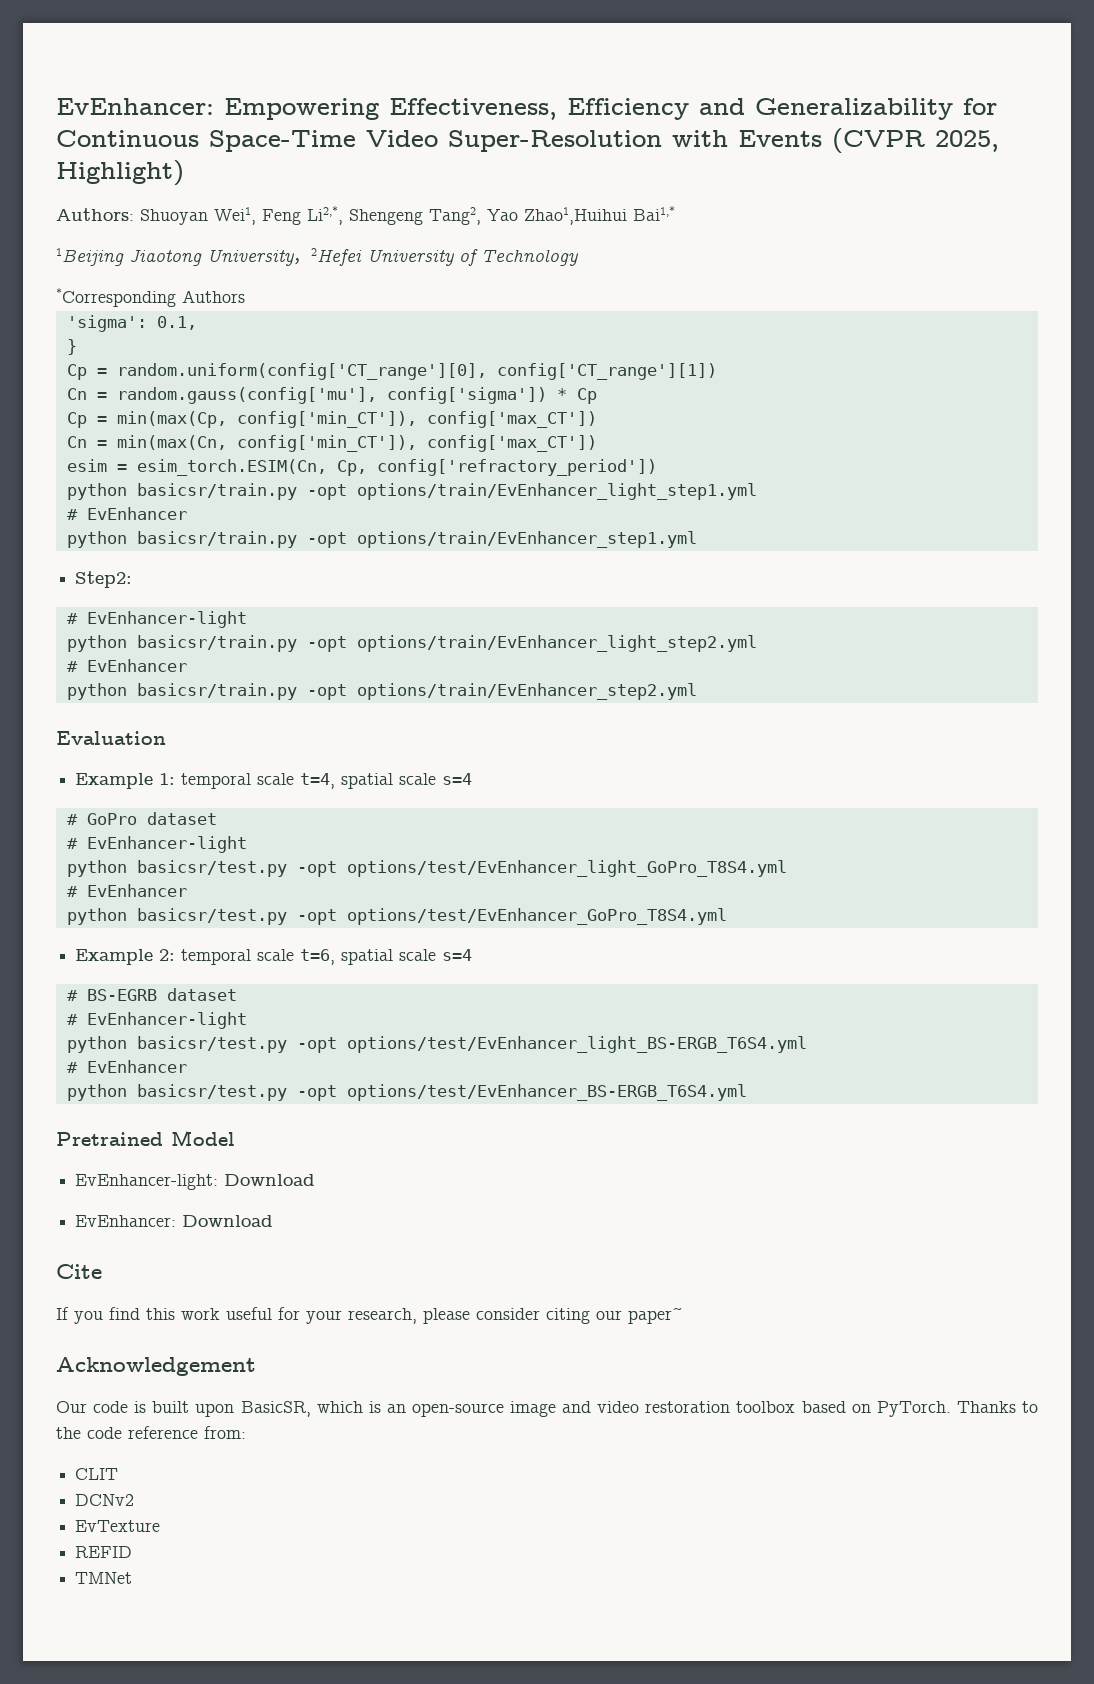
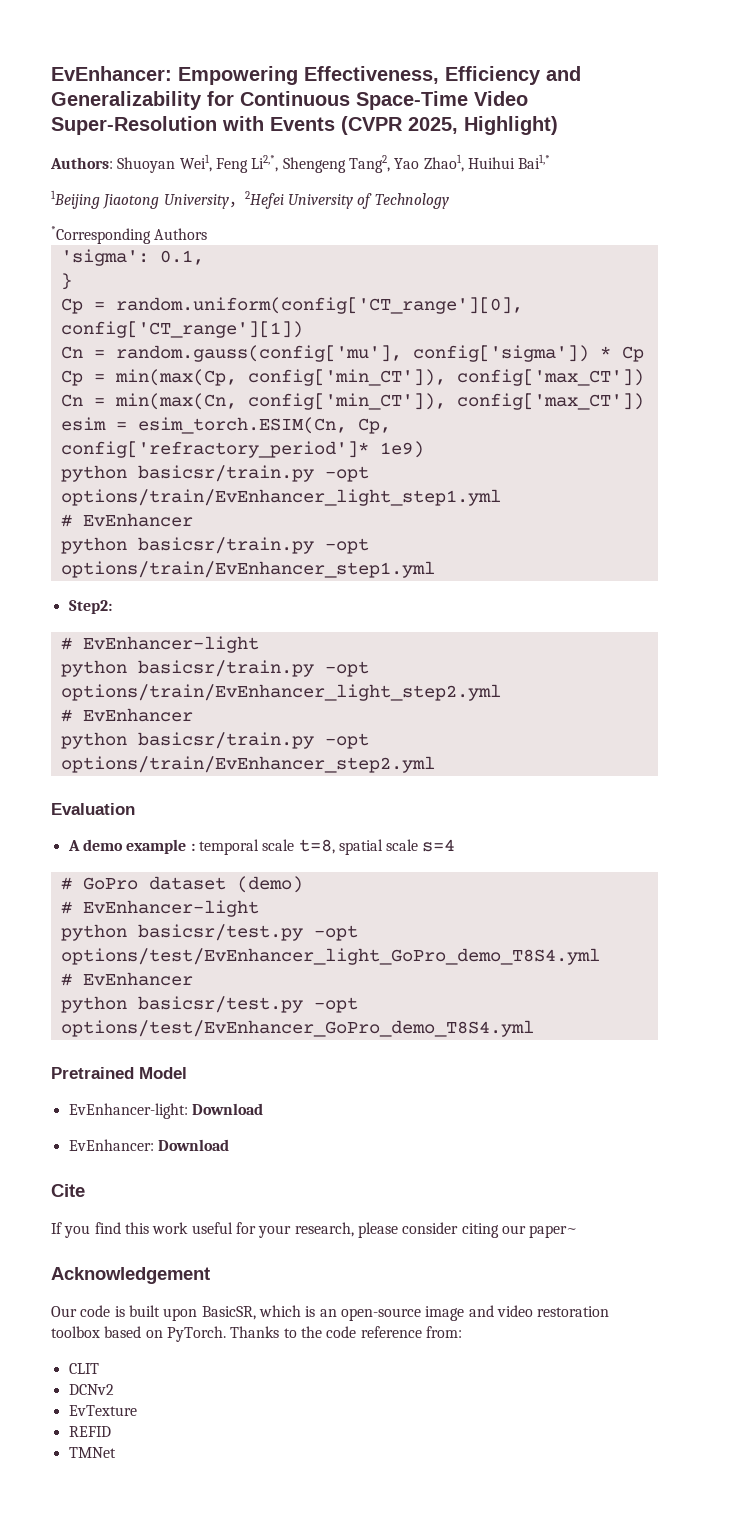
[524,207,627,225] Zhao1,Huihui -> [423,154,515,172] Zhao1, Huihui
[376,459,657,476] config['refractory_period']) -> [60,441,424,458] config['refractory_period']* 1e9)
[75,773,336,789] Example 1: temporal scale t=4, -> [67,839,335,855] A demo example : temporal scale t=8,
[66,836,247,853] [66,860,787,877] [66,884,187,897] [66,908,727,925] [75,949,473,965] [66,988,237,1001] [66,1012,247,1029] [66,1036,807,1053] [66,1060,187,1073] [66,1084,747,1101] // # EvEnhancer-light // python basicsr/test.py -opt options/test/EvEnhancer_light_GoPro_T8S4.yml // # EvEnhancer // python basicsr/test.py -opt options/test/EvEnhancer_GoPro_T8S4.yml // Example 2: temporal scale t=6, spatial scale s=4 // # BS-EGRB dataset // # EvEnhancer-light // python basicsr/test.py -opt options/test/EvEnhancer_light_BS-ERGB_T6S4.yml // # EvEnhancer // python basicsr/test.py -opt options/test/EvEnhancer_BS-ERGB_T6S4.yml -> [236,876,303,893] [60,900,259,917] [60,924,358,941] [60,948,600,965] [60,972,193,986] [60,996,358,1013] [60,1020,534,1037] (demo) // # EvEnhancer-light // python basicsr/test.py -opt options/test/EvEnhancer_light_GoPro_demo_T8S4.yml // # EvEnhancer // python basicsr/test.py -opt options/test/EvEnhancer_GoPro_demo_T8S4.yml

